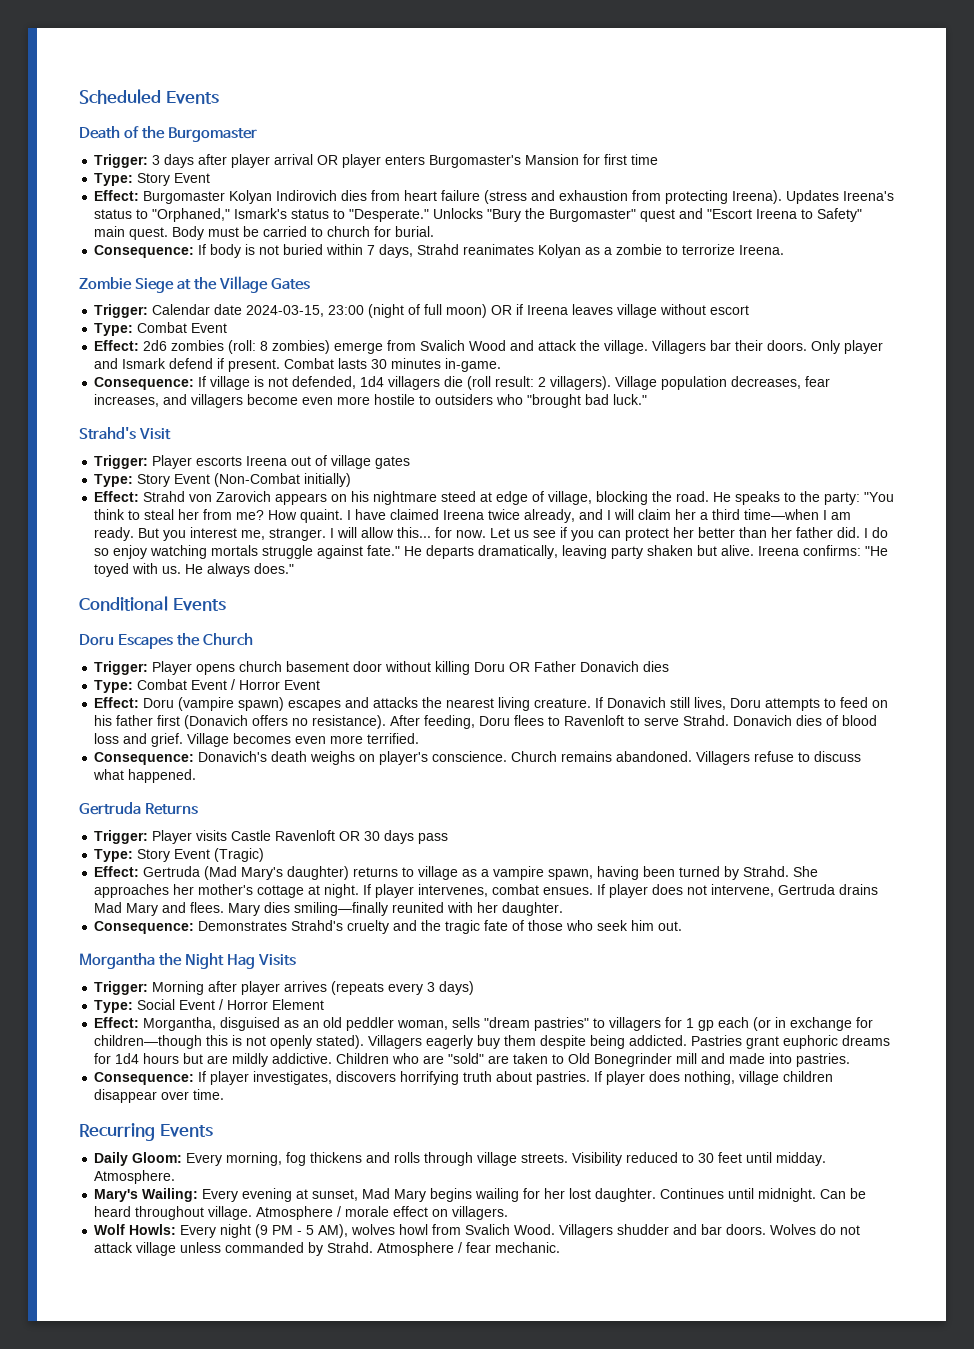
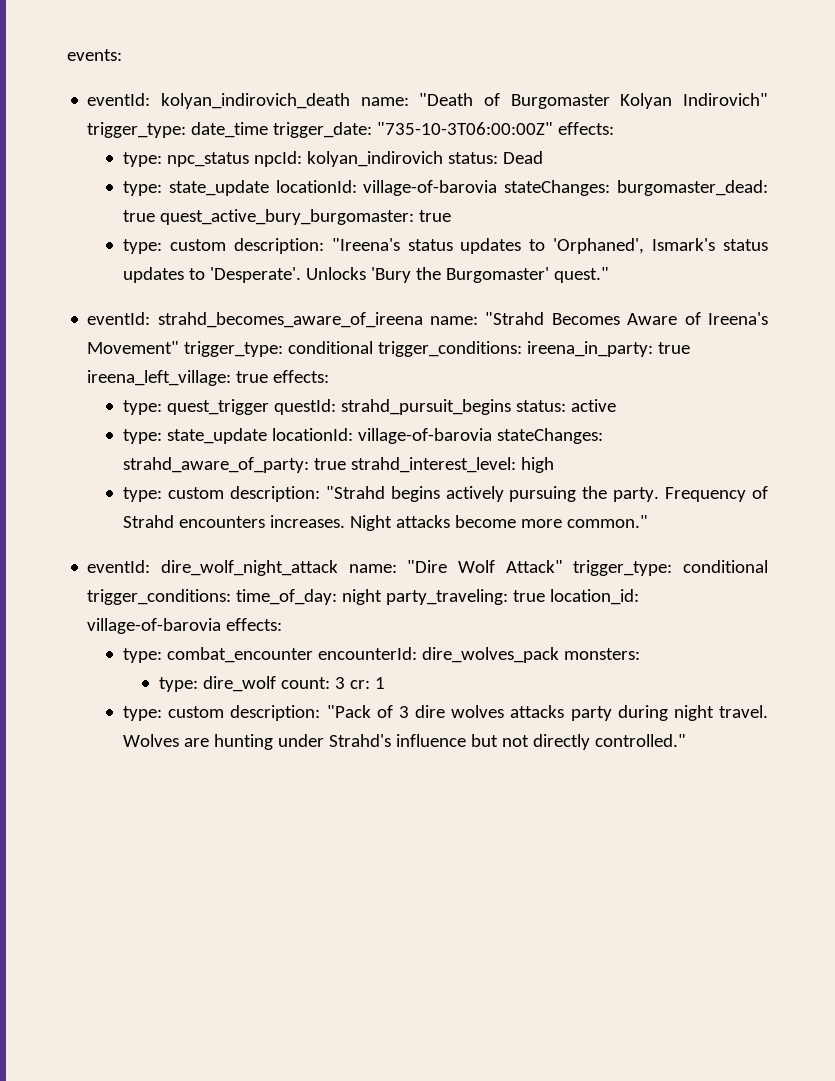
[79,89,219,104] [79,126,258,142] [94,154,659,168] [94,173,211,186] [94,190,895,204] [94,208,863,222] [94,226,435,240] [94,244,785,258] [79,276,311,293] [94,304,750,318] [94,322,228,336] [94,340,884,354] [94,358,502,372] [94,376,831,390] [94,394,648,408] [79,427,172,440] [94,455,411,469] [94,473,352,487] [94,491,895,505] [94,509,852,523] [94,527,889,541] [94,545,889,559] [94,563,295,577] [79,596,226,611] [79,633,254,649] [94,661,670,675] [94,679,321,693] [94,697,889,711] [94,715,878,729] [94,733,420,747] [94,751,862,765] [93,769,197,783] [79,802,199,815] [94,830,449,844] [94,848,265,862] [94,866,819,880] [94,884,879,898] [94,902,564,916] [94,920,683,934] [79,953,297,969] [94,981,475,995] [94,999,325,1013] [94,1017,874,1031] [94,1035,891,1049] [94,1053,851,1067] [94,1071,834,1085] [94,1089,225,1103] [79,1123,213,1141] [94,1152,827,1166] [94,1170,176,1184] [94,1188,867,1202] [94,1206,509,1220] [94,1224,861,1238] [94,1242,561,1256] Scheduled Events // Death of the Burgomaster // Trigger: 3 days after player arrival OR player enters Burgomaster's Mansion for first time // Type: Story Event // Effect: Burgomaster Kolyan Indirovich dies from heart failure (stress and exhaustion from protecting Ireena). Updates Ireena's status to "Orphaned," Ismark's status to "Desperate." Unlocks "Bury the Burgomaster" quest and "Escort Ireena to Safety" main quest. Body must be carried to church for burial. // Consequence: If body is not buried within 7 days, Strahd reanimates Kolyan as a zombie to terrorize Ireena. // Zombie Siege at the Village Gates // Trigger: Calendar date 2024-03-15, 23:00 (night of full moon) OR if Ireena leaves village without escort // Type: Combat Event // Effect: 2d6 zombies (roll: 8 zombies) emerge from Svalich Wood and attack the village. Villagers bar their doors. Only player and Ismark defend if present. Combat lasts 30 minutes in-game. // Consequence: If village is not defended, 1d4 villagers die (roll result: 2 villagers). Village population decreases, fear increases, and villagers become even more hostile to outsiders who "brought bad luck." // Strahd's Visit // Trigger: Player escorts Ireena out of village gates // Type: Story Event (Non-Combat initially) // Effect: Strahd von Zarovich appears on his nightmare steed at edge of village, blocking the road. He speaks to the party: "You think to steal her from me? How quaint. I have claimed Ireena twice already, and I will claim her a third time—when I am ready. But you interest me, stranger. I will allow this... for now. Let us see if you can protect her better than her father did. I do so enjoy watching mortals struggle against fate." He departs dramatically, leaving party shaken but alive. Ireena confirms: "He toyed with us. He always does." // Conditional Events // Doru Escapes the Church // Trigger: Player opens church basement door without killing Doru OR Father Donavich dies // Type: Combat Event / Horror Event // Effect: Doru (vampire spawn) escapes and attacks the nearest living creature. If Donavich still lives, Doru attempts to feed on his father first (Donavich offers no resistance). After feeding, Doru flees to Ravenloft to serve Strahd. Donavich dies of blood loss and grief. Village becomes even more terrified. // Consequence: Donavich's death weighs on player's conscience. Church remains abandoned. Villagers refuse to discuss what happened. // Gertruda Returns // Trigger: Player visits Castle Ravenloft OR 30 days pass // Type: Story Event (Tragic) // Effect: Gertruda (Mad Mary's daughter) returns to village as a vampire spawn, having been turned by Strahd. She approaches her mother's cottage at night. If player intervenes, combat ensues. If player does not intervene, Gertruda drains Mad Mary and flees. Mary dies smiling—finally reunited with her daughter. // Consequence: Demonstrates Strahd's cruelty and the tragic fate of those who seek him out. // Morgantha the Night Hag Visits // Trigger: Morning after player arrives (repeats every 3 days) // Type: Social Event / Horror Element // Effect: Morgantha, disguised as an old peddler woman, sells "dream pastries" to villagers for 1 gp each (or in exchange for children—though this is not openly stated). Villagers eagerly buy them despite being addicted. Pastries grant euphoric dreams for 1d4 hours but are mildly addictive. Children who are "sold" are taken to Old Bonegrinder mill and made into pastries. // Consequence: If player investigates, discovers horrifying truth about pastries. If player does nothing, village children disappear over time. // Recurring Events // Daily Gloom: Every morning, fog thickens and rolls through village streets. Visibility reduced to 30 feet until midday. Atmosphere. // Mary's Wailing: Every evening at sunset, Mad Mary begins wailing for her lost daughter. Continues until midnight. Can be heard throughout village. Atmosphere / morale effect on villagers. // Wolf Howls: Every night (9 PM - 5 AM), wolves howl from Svalich Wood. Villagers shudder and bar doors. Wolves do not attack village unless commanded by Strahd. Atmosphere / fear mechanic. -> [67,49,122,61] [87,93,768,109] [87,122,615,138] [123,151,544,167] [123,180,768,196] [123,209,452,225] [123,238,769,254] [123,267,610,283] [87,312,768,328] [87,341,691,357] [87,370,330,386] [123,399,617,415] [123,428,604,444] [123,457,555,473] [123,486,768,502] [123,515,649,531] [87,560,768,576] [87,589,640,605] [87,618,283,634] [123,647,641,663] [158,676,385,692] [123,705,769,721] [123,734,687,750] events: // eventId: kolyan_indirovich_death name: "Death of Burgomaster Kolyan Indirovich" trigger_type: date_time trigger_date: "735-10-3T06:00:00Z" effects: // type: npc_status npcId: kolyan_indirovich status: Dead // type: state_update locationId: village-of-barovia stateChanges: burgomaster_dead: true quest_active_bury_burgomaster: true // type: custom description: "Ireena's status updates to 'Orphaned', Ismark's status updates to 'Desperate'. Unlocks 'Bury the Burgomaster' quest." // eventId: strahd_becomes_aware_of_ireena name: "Strahd Becomes Aware of Ireena's Movement" trigger_type: conditional trigger_conditions: ireena_in_party: true ireena_left_village: true effects: // type: quest_trigger questId: strahd_pursuit_begins status: active // type: state_update locationId: village-of-barovia stateChanges: strahd_aware_of_party: true strahd_interest_level: high // type: custom description: "Strahd begins actively pursuing the party. Frequency of Strahd encounters increases. Night attacks become more common." // eventId: dire_wolf_night_attack name: "Dire Wolf Attack" trigger_type: conditional trigger_conditions: time_of_day: night party_traveling: true location_id: village-of-barovia effects: // type: combat_encounter encounterId: dire_wolves_pack monsters: // type: dire_wolf count: 3 cr: 1 // type: custom description: "Pack of 3 dire wolves attacks party during night travel. Wolves are hunting under Strahd's influence but not directly controlled."

